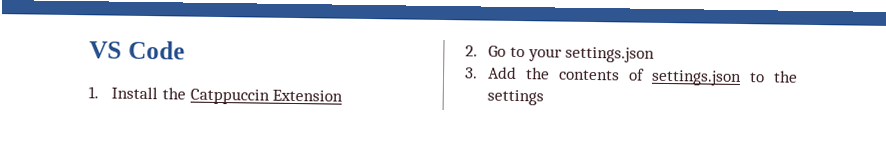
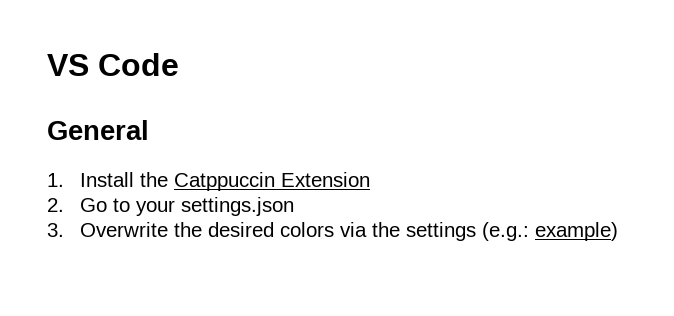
(185, 50) none -> [47,120,149,140] // General
[488,66,798,87] [487,89,545,106] Add the contents of settings.json to the settings -> [80,222,619,241] Overwrite the desired colors via the settings (e.g.: example)

